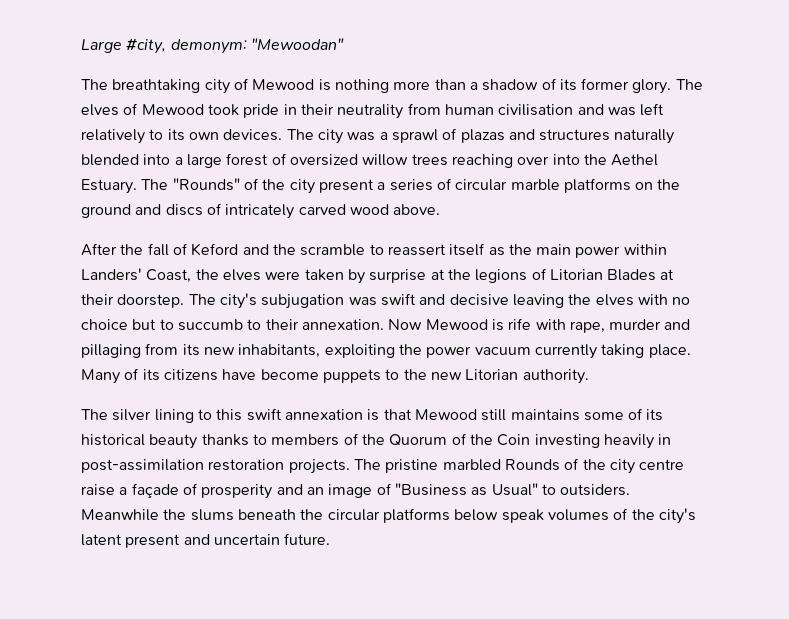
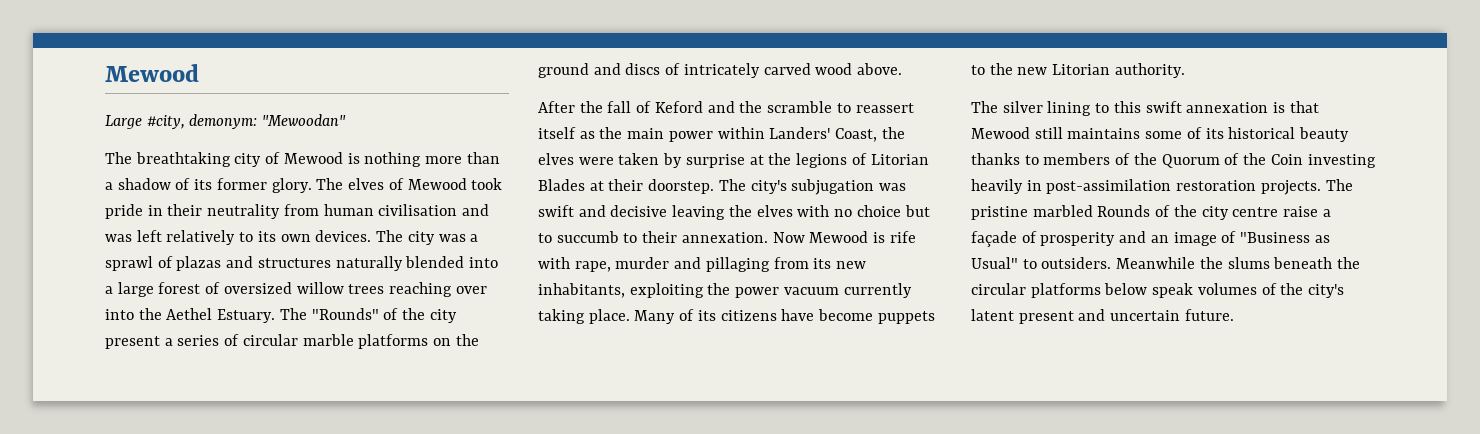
(81, 46) none -> [105,64,199,82] Mewood //

